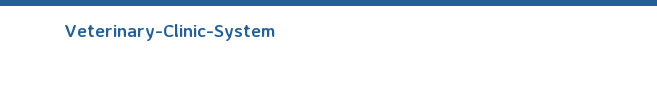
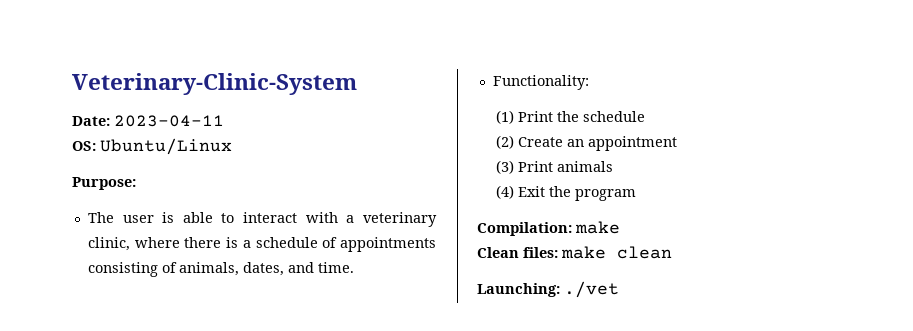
(275, 32) none -> [72,115,224,127] [72,138,232,155] [72,177,136,190] [87,212,437,227] [87,237,436,252] [87,262,354,277] [492,75,589,90] [496,110,646,124] [496,135,678,151] [496,160,614,174] [496,185,637,201] [477,221,620,236] [477,246,672,259] [477,281,619,298] // Date: 2023-04-11 // OS: Ubuntu/Linux // Purpose: // The user is able to interact with a veterinary clinic, where there is a schedule of appointments consisting of animals, dates, and time. // Functionality: // (1) Print the schedule // (2) Create an appointment // (3) Print animals // (4) Exit the program // Compilation: make // Clean files: make clean // Launching: ./vet

